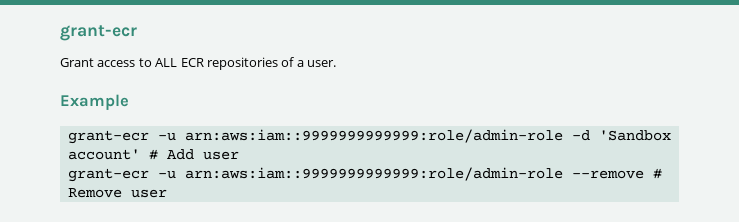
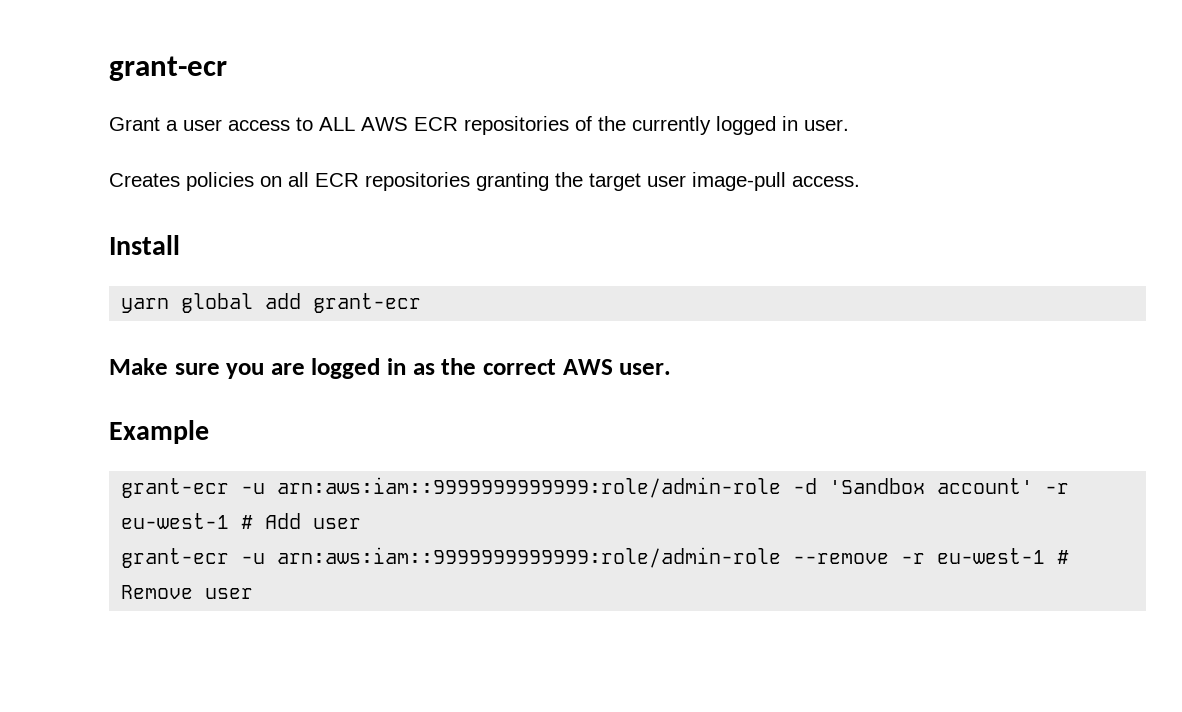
(94, 62) none -> [166,119,222,131] a user
(178, 62) none -> [361,117,408,131] AWS
[296,60,304,67] a -> [598,116,849,135] [109,172,860,191] [109,235,180,255] [121,293,422,313] [109,358,613,379] the currently logged in user. // Creates policies on all ECR repositories granting the target user image-pull access. // Install // yarn global add grant-ecr // Make sure you are logged in as the correct AWS
(140, 154) none -> [1045,483,1070,494] [121,513,230,529] -r eu-west-1
(644, 174) none -> [901,548,1046,564] -r eu-west-1

